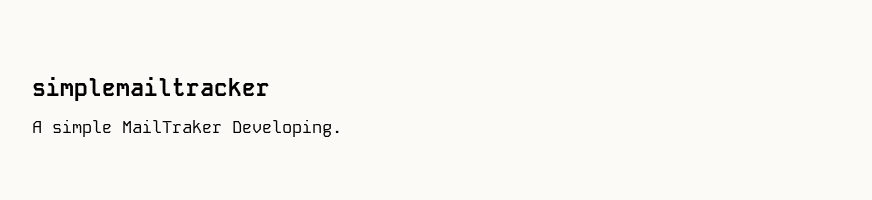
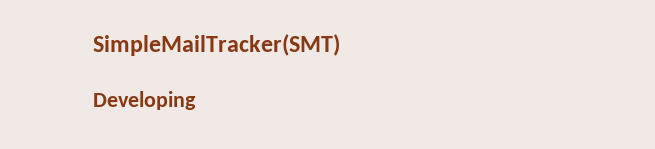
[32,77,270,101] [32,119,342,137] simplemailtracker // A simple MailTraker Developing. -> [93,34,340,56] [93,91,196,110] SimpleMailTracker(SMT) // Developing

